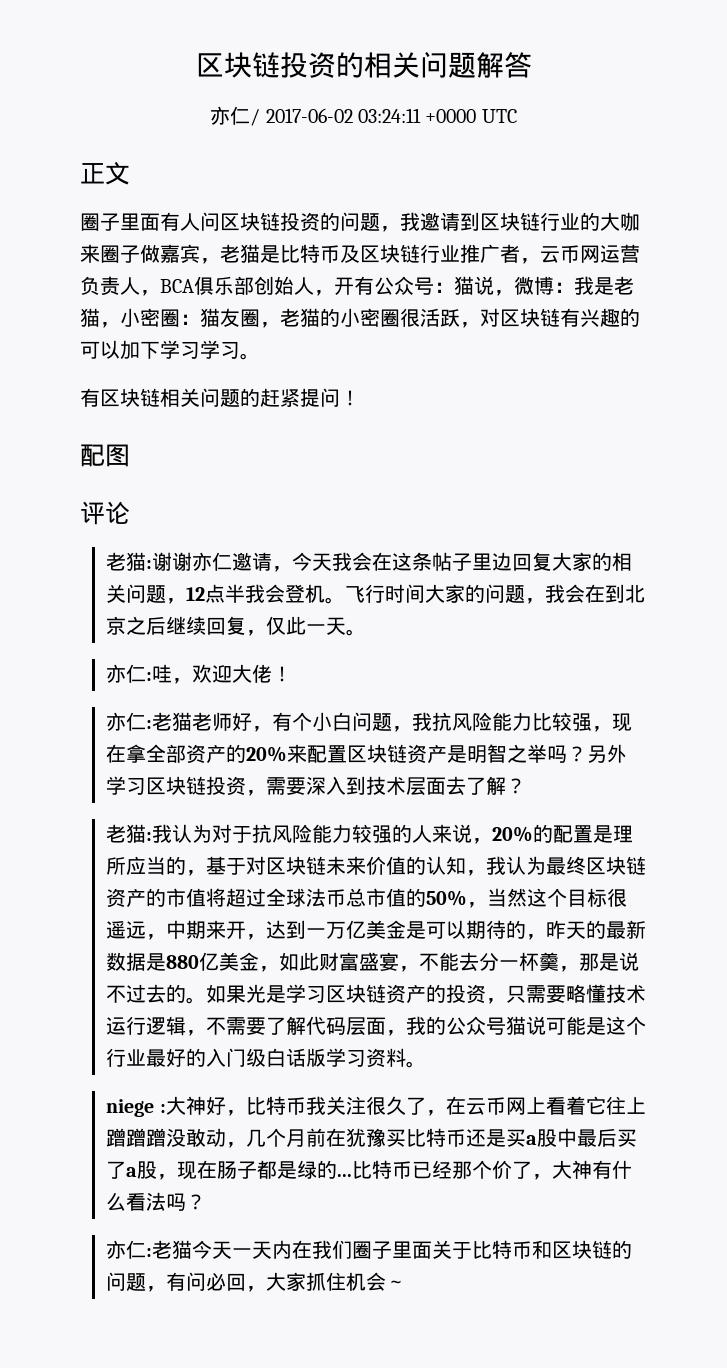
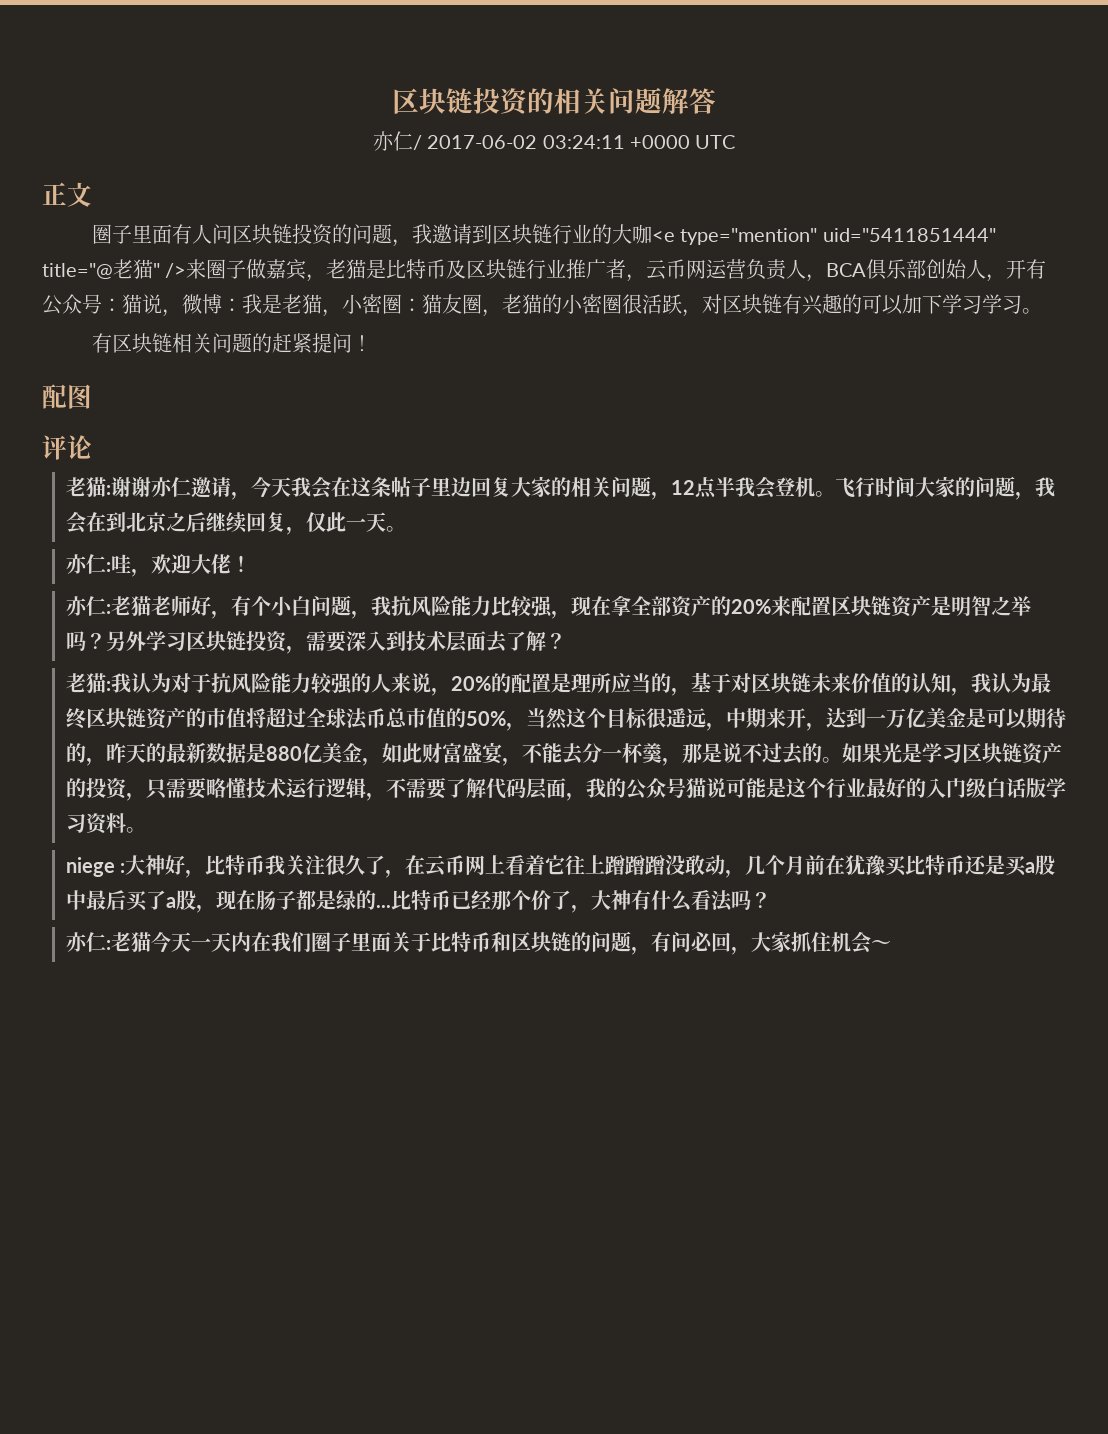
(640, 221) none -> [652,228,996,245] [42,259,187,279] <e type="mention" uid="5411851444" title="@老猫" />

